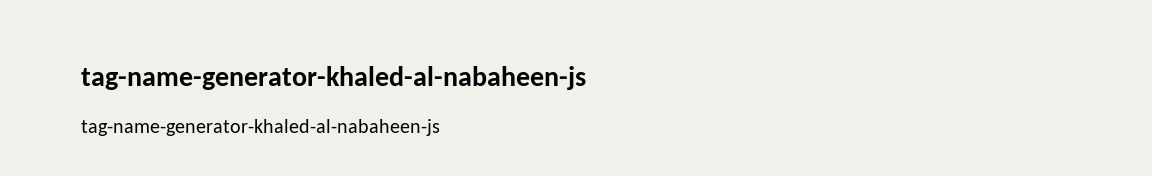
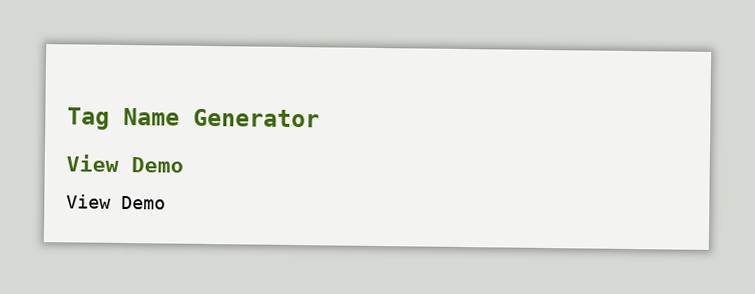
[81,66,586,90] [81,119,440,136] tag-name-generator-khaled-al-nabaheen-js // tag-name-generator-khaled-al-nabaheen-js -> [67,107,320,130] [66,154,184,173] [66,194,166,210] Tag Name Generator // View Demo // View Demo

